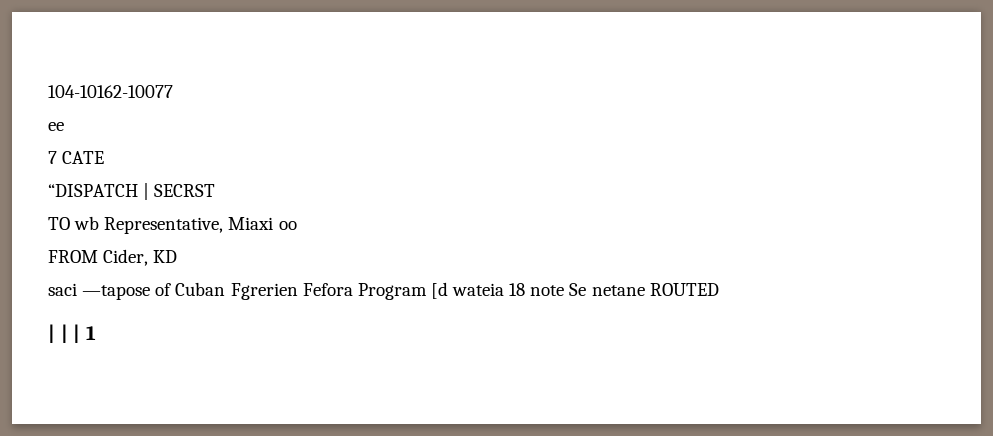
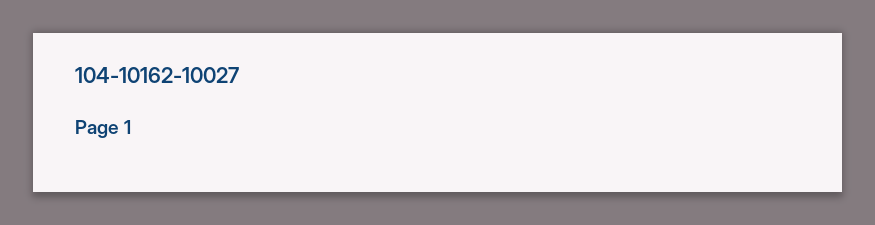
[48,85,173,98] [48,122,64,131] [48,151,105,164] [48,183,216,200] [48,216,297,234] [48,249,178,266] [48,282,719,300] [48,324,81,343] 104-10162-10077 // ee // 7 CATE // “DISPATCH | SECRST // TO wb Representative, Miaxi oo // FROM Cider, KD // saci —tapose of Cuban Fgrerien Fefora Program [d wateia 18 note Se netane ROUTED // | | | -> [75,67,239,83] [75,120,119,138] 104-10162-10027 // Page

